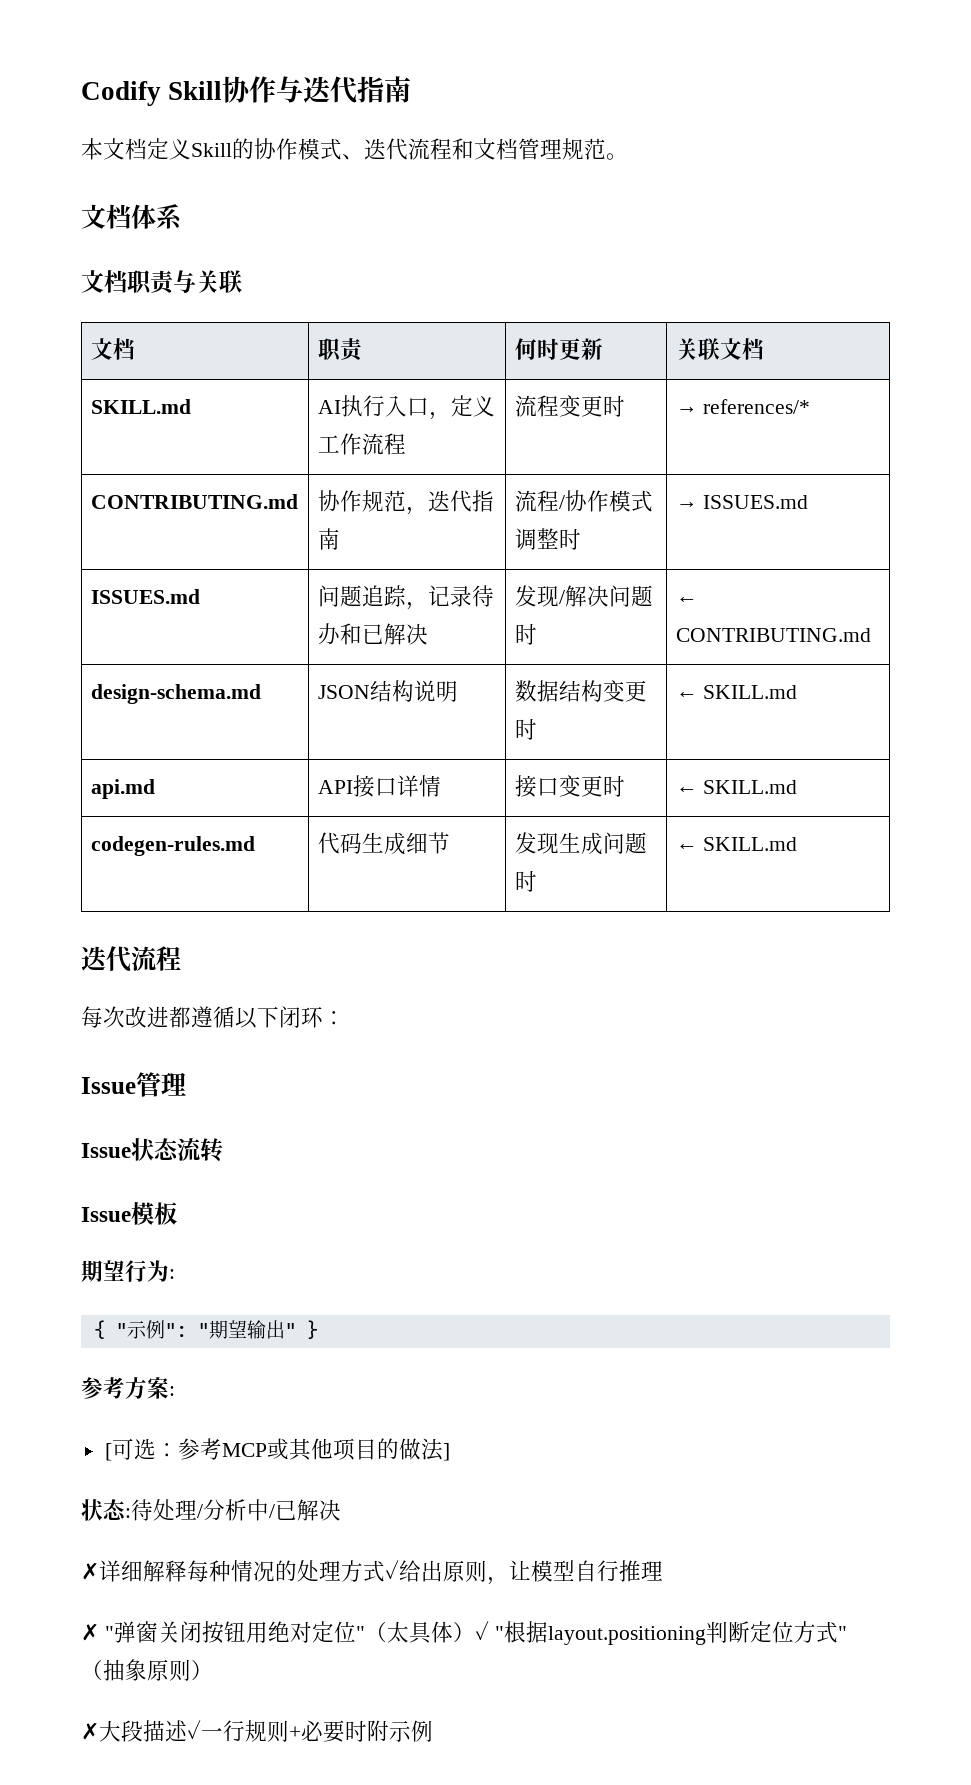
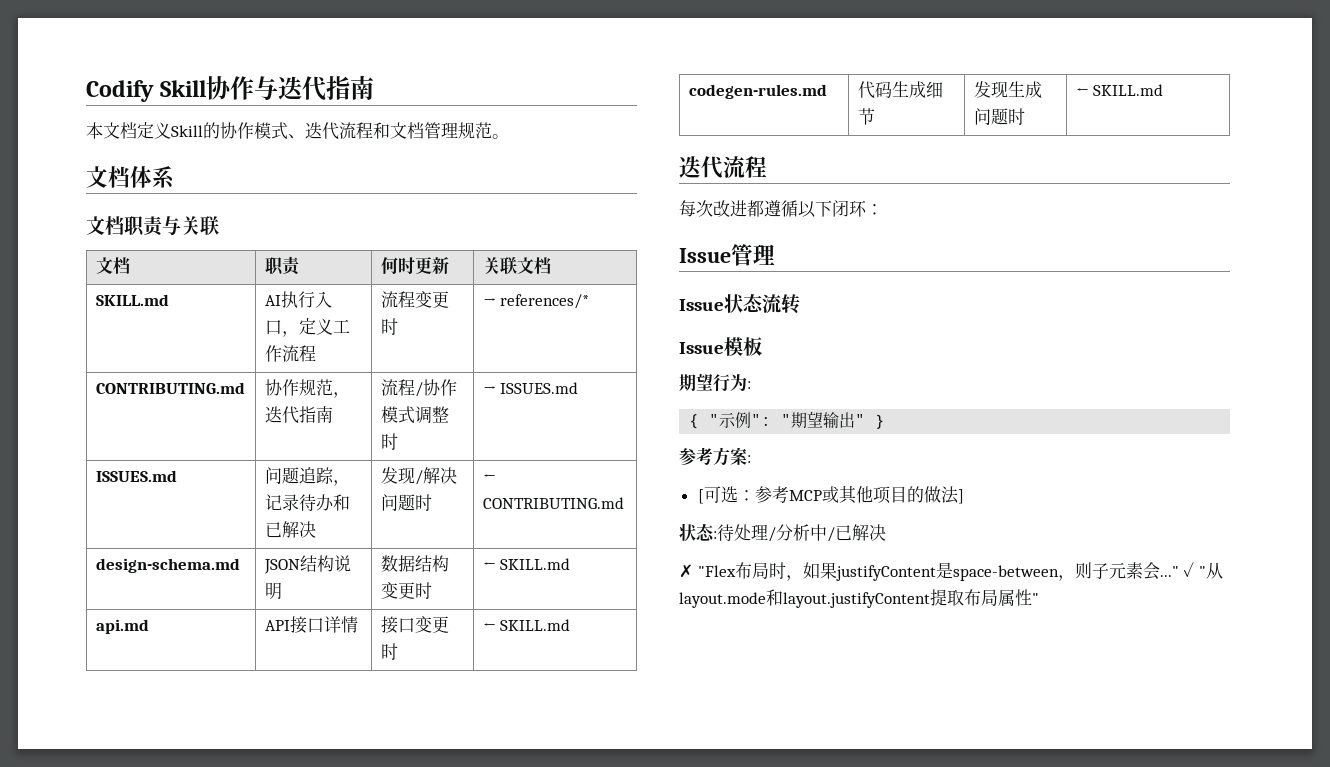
[99,1560,663,1585] [81,1621,847,1645] [81,1659,213,1681] [81,1720,433,1743] 详细解释每种情况的处理方式✓给出原则，让模型自行推理 // ✗ "弹窗关闭按钮用绝对定位"（太具体）✓ "根据layout.positioning判断定位方式"（抽象原则） // ✗大段描述✓一行规则+必要时附示例 -> [697,562,1223,581] [679,589,1039,608] "Flex布局时，如果justifyContent是space-between，则子元素会..." ✓ "从layout.mode和layout.justifyContent提取布局属性"

